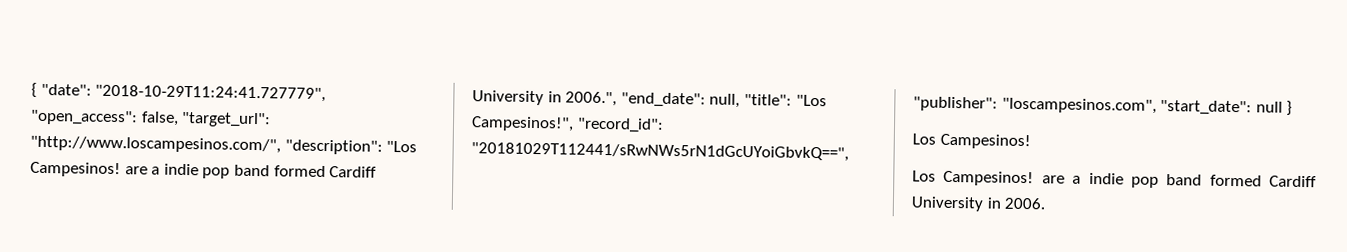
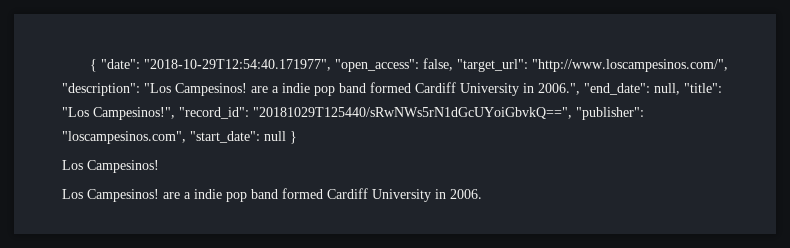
[95,84,327,103] "2018-10-29T11:24:41.727779", -> [143,59,331,71] "2018-10-29T12:54:40.171977",
[471,142,849,162] "20181029T112441/sRwNWs5rN1dGcUYoiGbvkQ==", -> [253,107,572,119] "20181029T125440/sRwNWs5rN1dGcUYoiGbvkQ==",

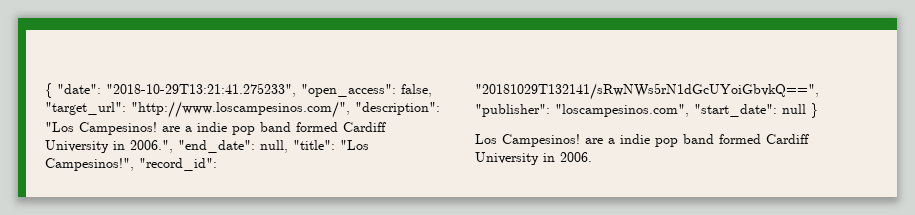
[143,59,331,71] "2018-10-29T12:54:40.171977", -> [106,83,296,97] "2018-10-29T13:21:41.275233",
[253,107,572,119] "20181029T125440/sRwNWs5rN1dGcUYoiGbvkQ==", -> [475,83,819,100] "20181029T132141/sRwNWs5rN1dGcUYoiGbvkQ==",
[62,189,159,202] // Los Campesinos! -> (580, 140) none

